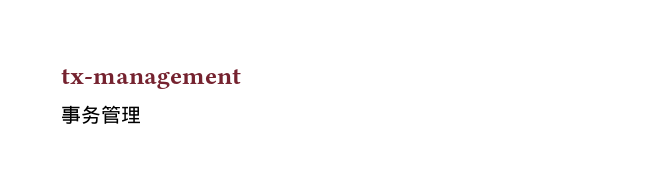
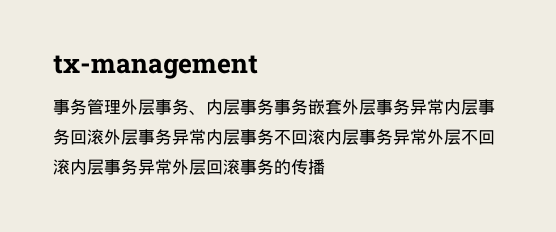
(141, 115) none -> [121,99,495,115] [53,129,495,145] [53,159,325,175] 外层事务、内层事务事务嵌套外层事务异常内层事务回滚外层事务异常内层事务不回滚内层事务异常外层不回滚内层事务异常外层回滚事务的传播

